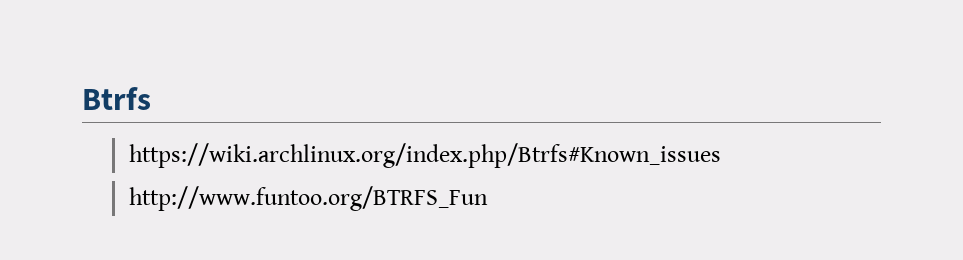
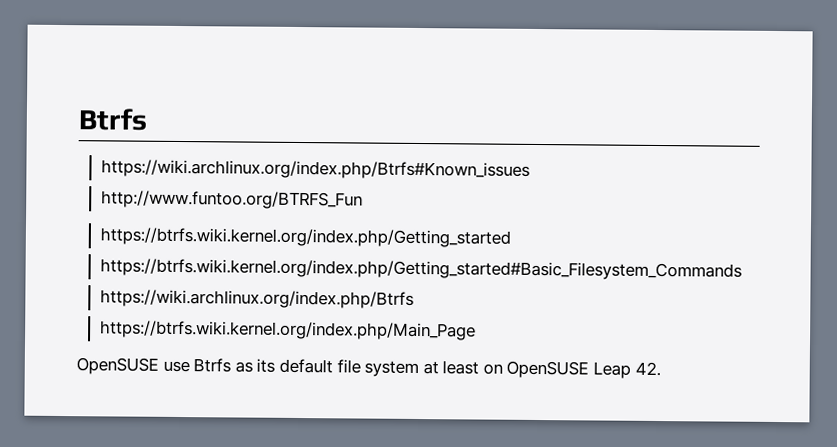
(488, 198) none -> [99,227,511,248] [99,258,742,281] [99,289,414,309] [99,320,476,341] [76,357,661,379] // https://btrfs.wiki.kernel.org/index.php/Getting_started // https://btrfs.wiki.kernel.org/index.php/Getting_started#Basic_Filesystem_Commands // https://wiki.archlinux.org/index.php/Btrfs // https://btrfs.wiki.kernel.org/index.php/Main_Page // OpenSUSE use Btrfs as its default file system at least on OpenSUSE Leap 42.

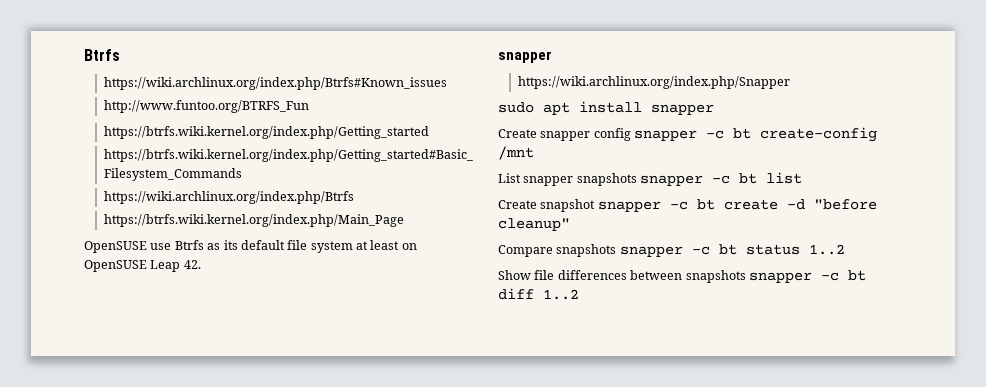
(661, 369) none -> [498,51,552,63] [518,76,791,89] [498,101,714,115] [498,127,878,142] [498,146,534,160] [498,172,803,186] [498,199,877,212] [498,218,570,231] [498,244,845,257] [498,270,866,283] [498,288,579,300] // snapper // https://wiki.archlinux.org/index.php/Snapper // sudo apt install snapper // Create snapper config snapper -c bt create-config /mnt // List snapper snapshots snapper -c bt list // Create snapshot snapper -c bt create -d "before cleanup" // Compare snapshots snapper -c bt status 1..2 // Show file differences between snapshots snapper -c bt diff 1..2

